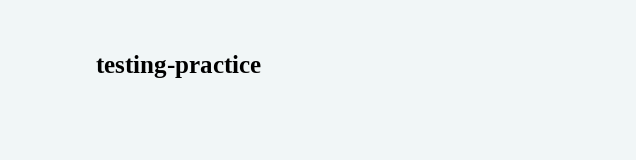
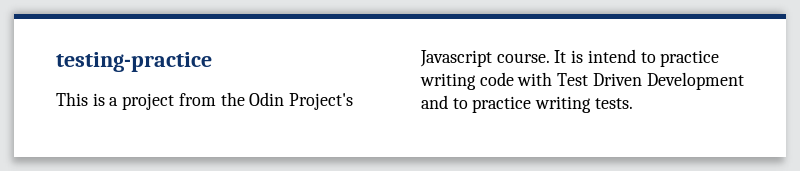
(261, 66) none -> [56,92,354,110] [420,49,720,67] [420,72,744,90] [421,95,633,113] // This is a project from the Odin Project's Javascript course. It is intend to practice writing code with Test Driven Development and to practice writing tests.

